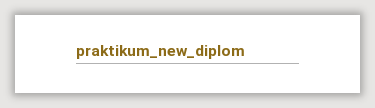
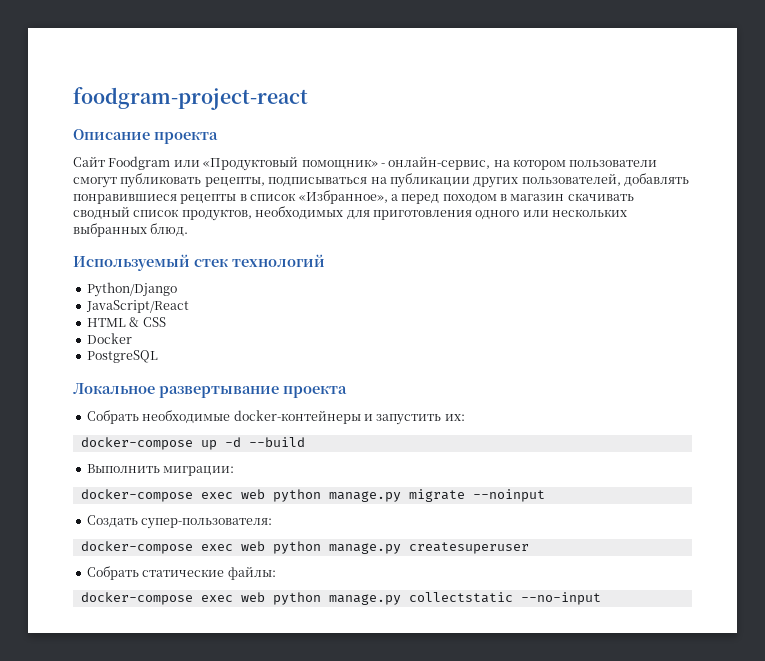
[76,45,245,59] praktikum_new_diplom -> [73,87,308,110] [73,129,218,144] [73,156,658,171] [73,173,689,188] [73,190,634,204] [73,206,627,221] [73,223,189,237] [73,254,325,271] [86,282,177,297] [85,300,189,313] [86,317,166,327] [86,333,132,344] [86,350,158,363] [73,383,347,398] [86,410,465,425] [80,437,305,450] [86,464,235,476] [80,489,545,502] [86,515,273,529] [80,541,529,554] [86,566,276,580] [80,592,601,605] foodgram-project-react // Описание проекта // Cайт Foodgram или «Продуктовый помощник» - онлайн-сервис, на котором пользователи смогут публиковать рецепты, подписываться на публикации других пользователей, добавлять понравившиеся рецепты в список «Избранное», а перед походом в магазин скачивать сводный список продуктов, необходимых для приготовления одного или нескольких выбранных блюд. // Используемый стек технологий // Python/Django // JavaScript/React // HTML & CSS // Docker // PostgreSQL // Локальное развертывание проекта // Собрать необходимые docker-контейнеры и запустить их: // docker-compose up -d --build // Выполнить миграции: // docker-compose exec web python manage.py migrate --noinput // Создать супер-пользователя: // docker-compose exec web python manage.py createsuperuser // Собрать статические файлы: // docker-compose exec web python manage.py collectstatic --no-input

